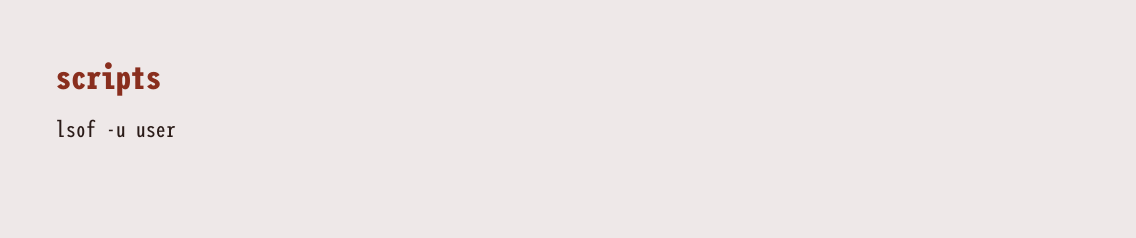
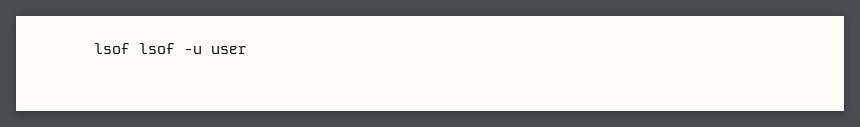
[56,62,161,96] scripts // -> [94,43,130,54] lsof

